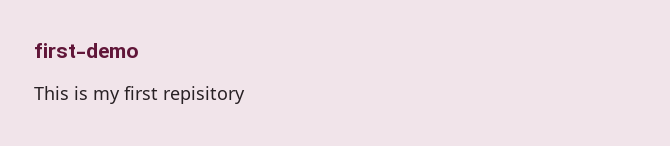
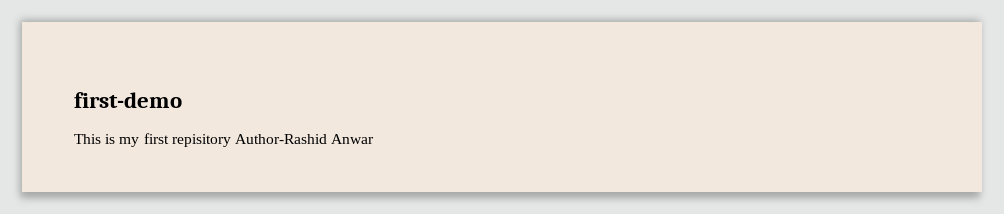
(245, 95) none -> [234,134,375,144] Author-Rashid Anwar

